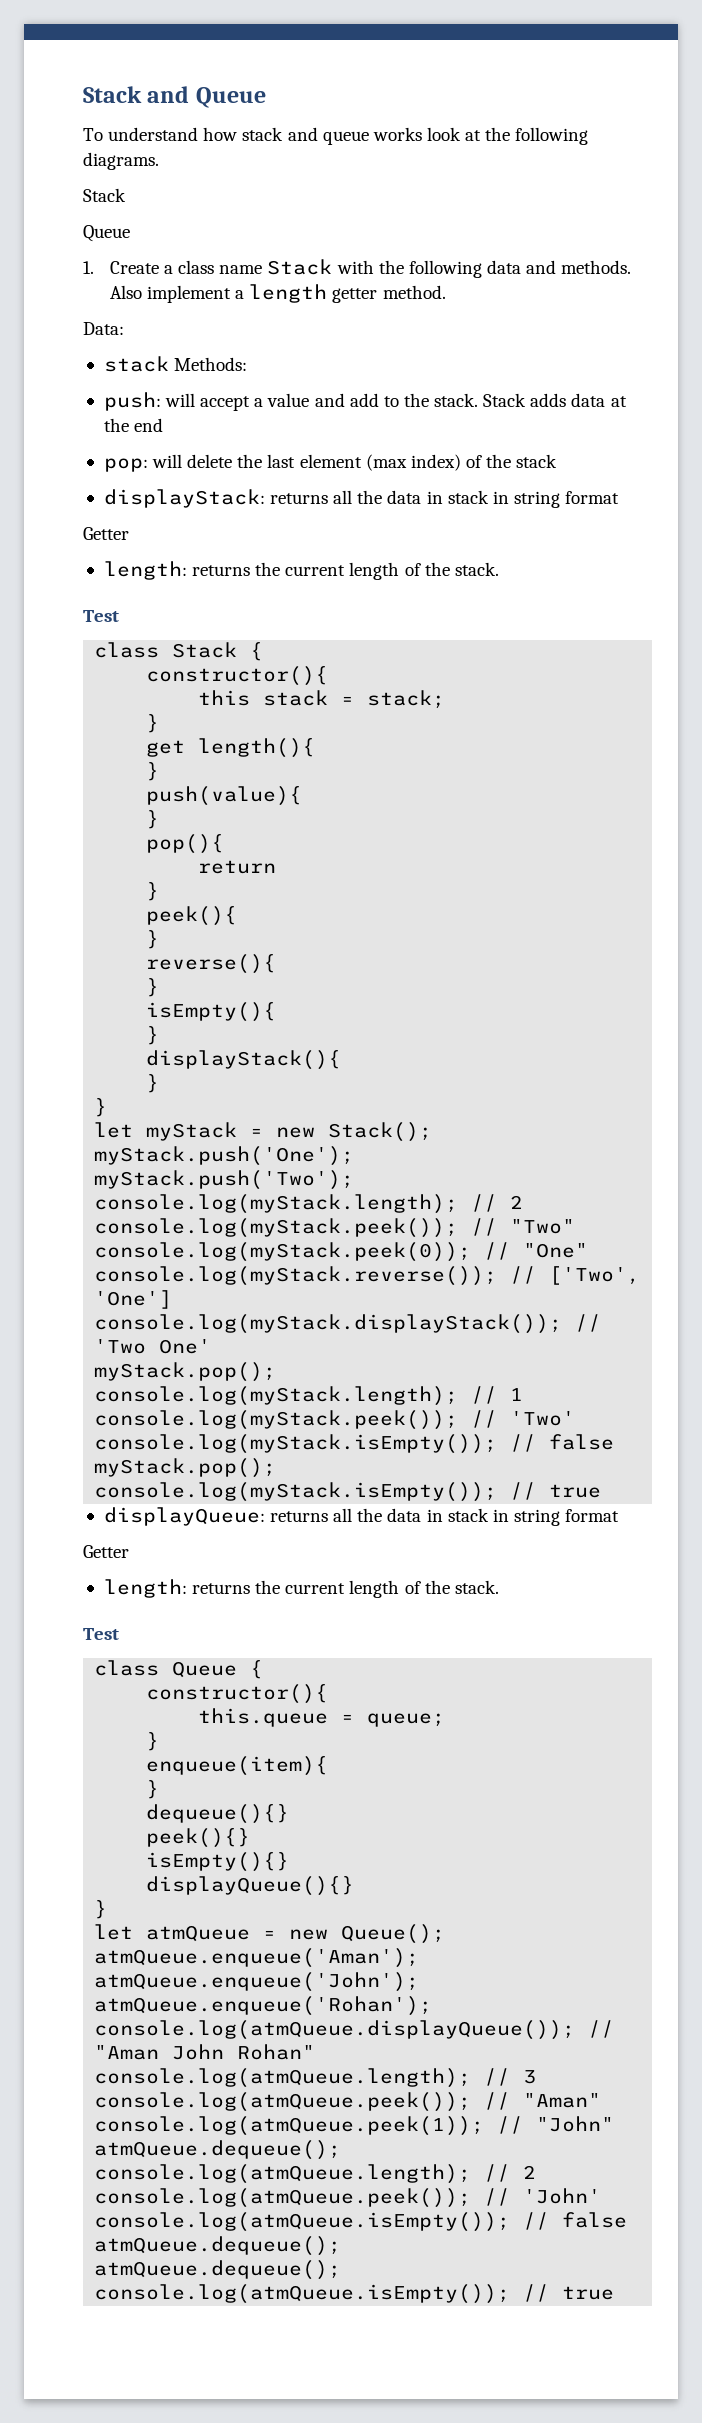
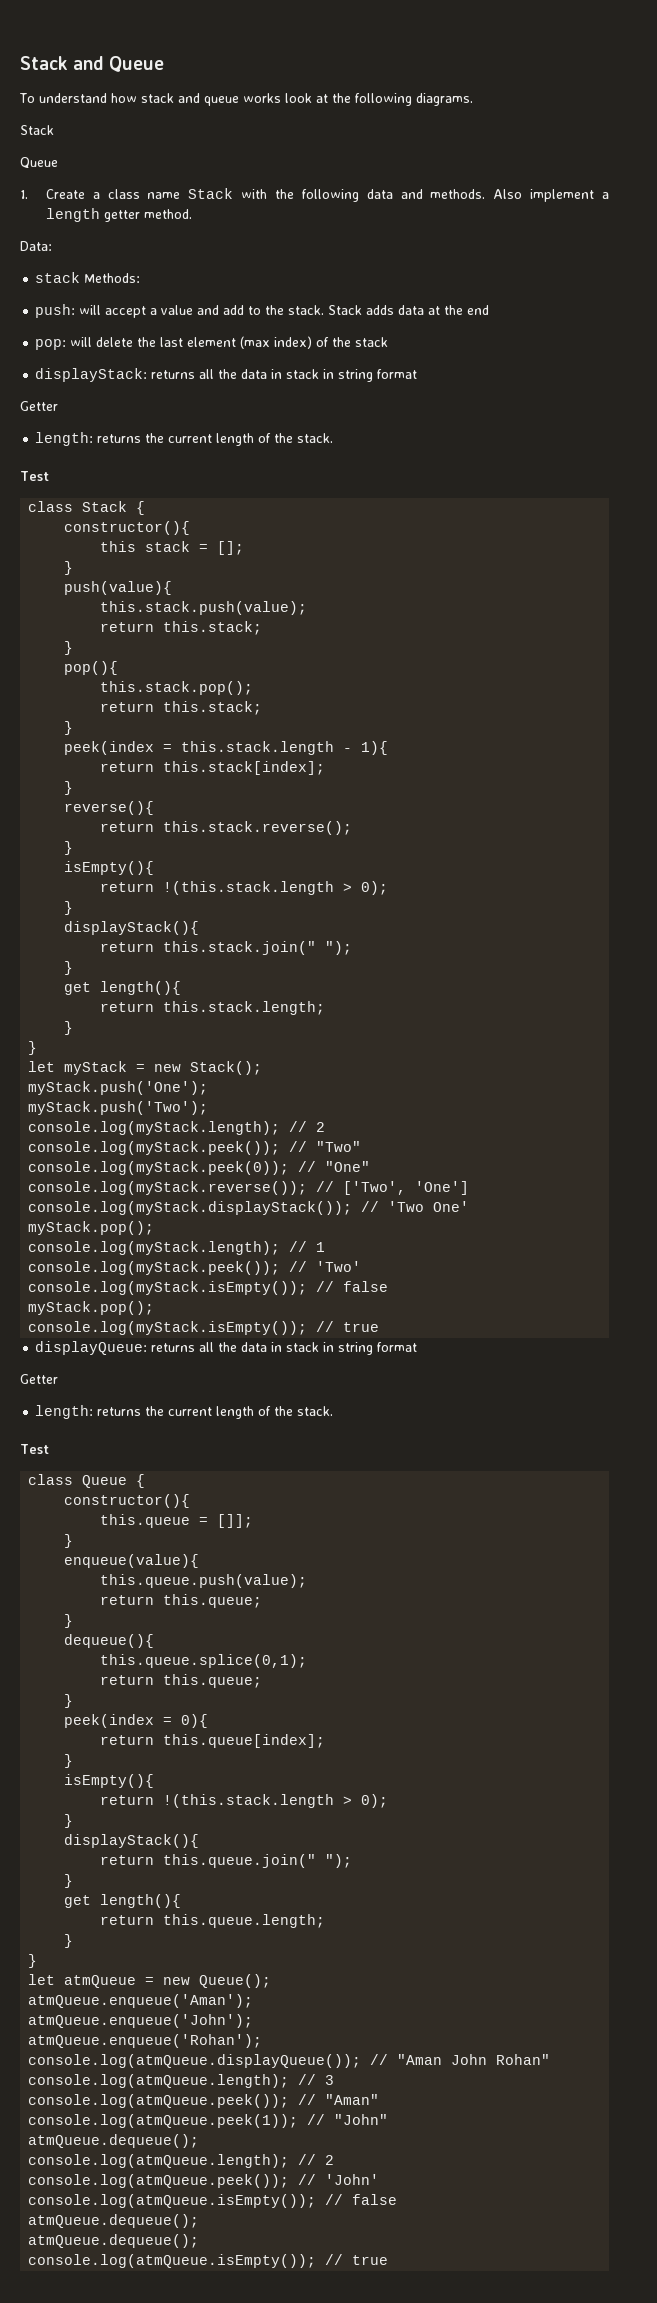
[367,690,446,709] [146,714,160,733] [146,738,316,758] [146,762,160,781] [146,786,303,806] [146,810,160,829] [146,834,225,854] [198,860,277,874] [146,882,160,901] [146,906,238,926] [146,930,160,949] [146,954,277,974] [146,978,160,997] [146,1002,277,1022] [146,1026,160,1045] [146,1050,342,1070] stack; // } // get length(){ // } // push(value){ // } // pop(){ // return // } // peek(){ // } // reverse(){ // } // isEmpty(){ // } // displayStack(){ -> [217,541,245,555] [64,561,74,575] [64,581,173,595] [100,601,308,615] [100,621,263,635] [64,641,74,655] [64,661,119,675] [100,681,254,695] [100,701,263,715] [64,721,74,735] [64,741,389,755] [100,761,326,775] [64,781,74,795] [64,801,155,815] [100,821,353,835] [64,841,74,855] [64,861,155,875] [100,881,389,895] [64,901,74,915] [64,921,200,935] [100,941,353,955] [64,961,74,975] [64,981,182,995] [100,1001,326,1015] []; // } // push(value){ // this.stack.push(value); // return this.stack; // } // pop(){ // this.stack.pop(); // return this.stack; // } // peek(index = this.stack.length - 1){ // return this.stack[index]; // } // reverse(){ // return this.stack.reverse(); // } // isEmpty(){ // return !(this.stack.length > 0); // } // displayStack(){ // return this.stack.join(" "); // } // get length(){ // return this.stack.length;
[367,1713,446,1727] [146,1732,160,1751] [146,1756,329,1776] [146,1780,160,1799] [146,1804,290,1824] [146,1828,251,1848] [146,1852,290,1872] [146,1876,355,1896] queue; // } // enqueue(item){ // } // dequeue(){} // peek(){} // isEmpty(){} // displayQueue(){} -> [217,1514,254,1528] [64,1534,74,1548] [64,1554,200,1568] [100,1574,308,1588] [100,1594,263,1608] [64,1614,74,1628] [64,1634,155,1648] [100,1654,308,1668] [100,1674,263,1688] [64,1694,74,1708] [64,1714,209,1728] [100,1734,326,1748] [64,1754,74,1768] [64,1774,155,1788] [100,1794,389,1808] [64,1814,74,1828] [64,1834,200,1848] [100,1854,353,1868] [64,1874,74,1888] [64,1894,182,1908] [100,1914,326,1928] [64,1934,74,1948] []]; // } // enqueue(value){ // this.queue.push(value); // return this.queue; // } // dequeue(){ // this.queue.splice(0,1); // return this.queue; // } // peek(index = 0){ // return this.queue[index]; // } // isEmpty(){ // return !(this.stack.length > 0); // } // displayStack(){ // return this.queue.join(" "); // } // get length(){ // return this.queue.length; // }

